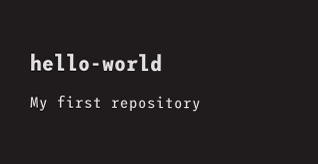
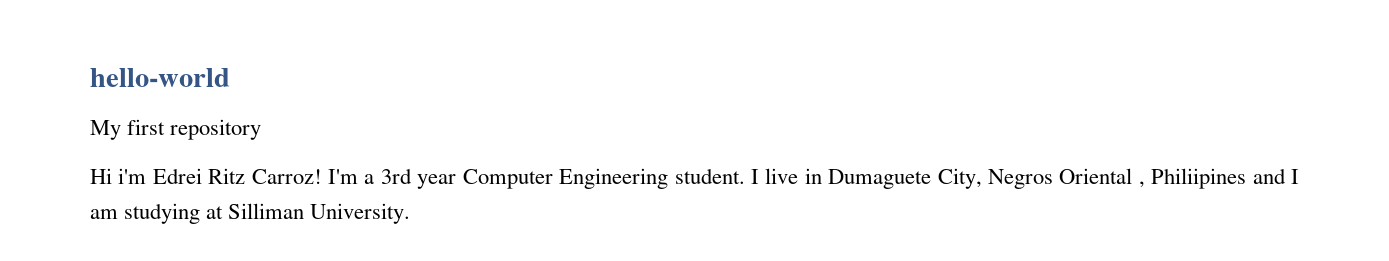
(201, 104) none -> [90,168,1299,189] [90,203,411,224] // Hi i'm Edrei Ritz Carroz! I'm a 3rd year Computer Engineering student. I live in Dumaguete City, Negros Oriental , Philiipines and I am studying at Silliman University.

